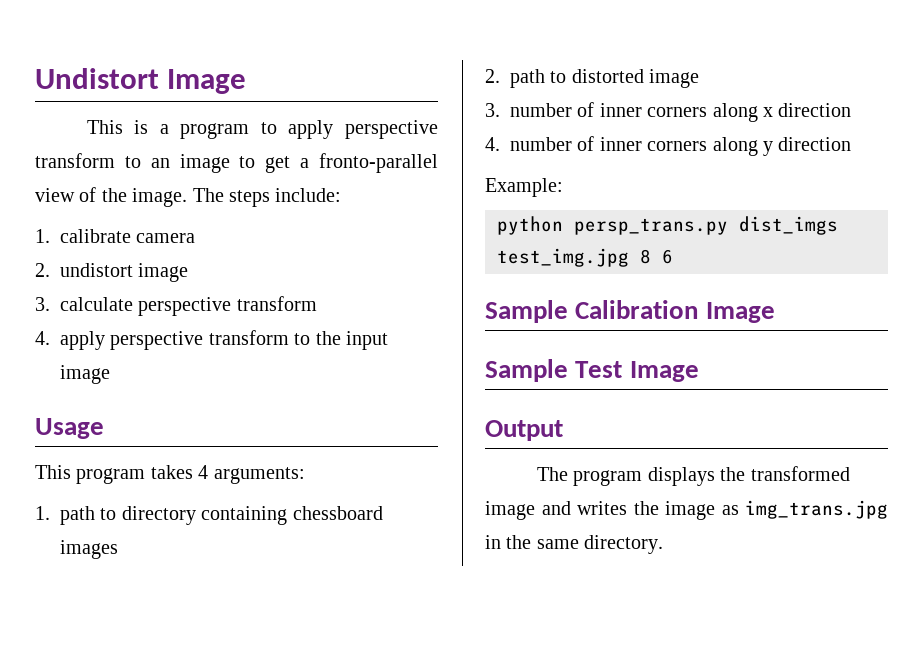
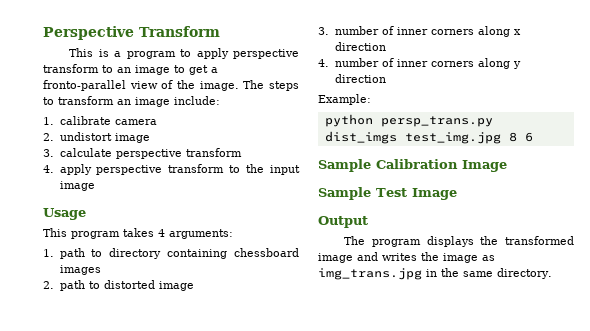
[35,68,247,94] Undistort Image -> [43,26,220,40] Perspective Transform
(270, 198) none -> [43,96,170,107] to transform an image

